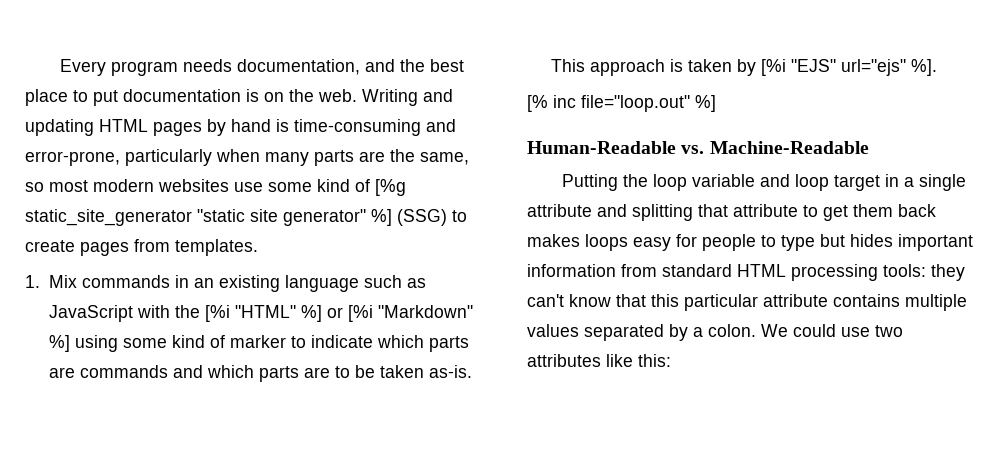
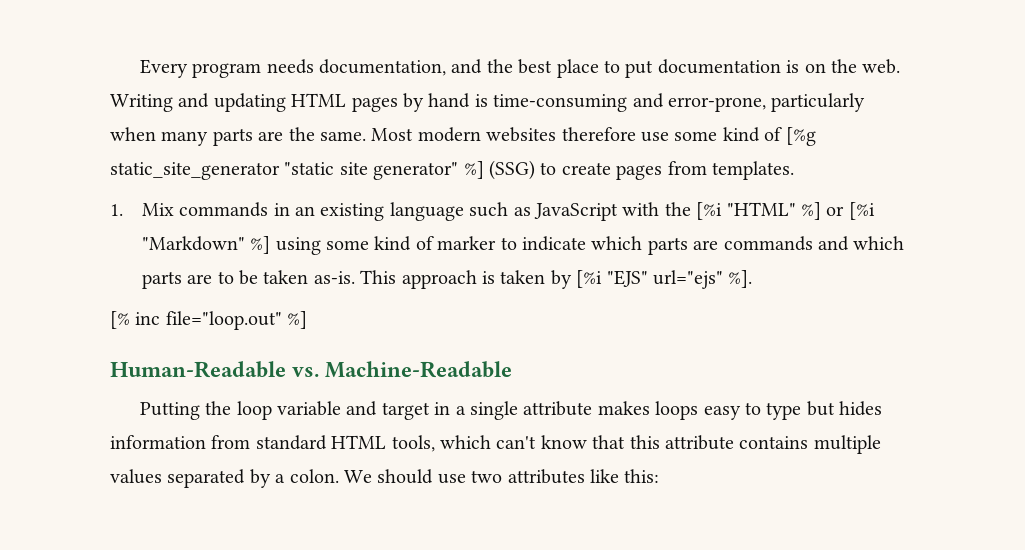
[420,152,469,165] [25,180,88,192] same, so most -> [320,128,414,141] same. Most
(229, 185) none -> [561,127,636,141] therefore
[795,174,830,191] loop -> (378, 408) none
[597,204,936,221] and splitting that attribute to get them back -> (593, 408) none
[676,234,756,251] for people -> (741, 413) none
[898,234,973,251] important -> (883, 408) none
[791,264,965,281] processing tools: they -> [391,435,491,452] tools, which
[684,294,758,311] particular -> (660, 442) none
[793,324,836,337] could -> [377,469,434,484] should

